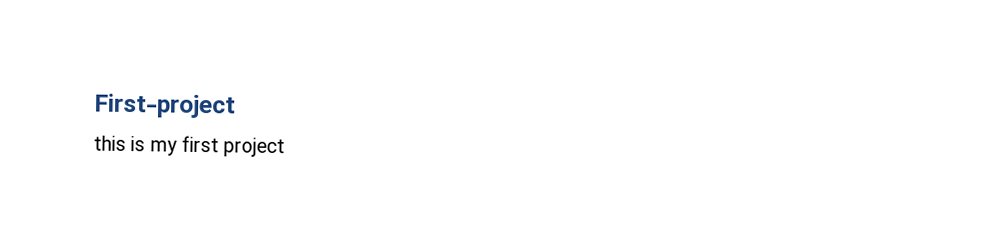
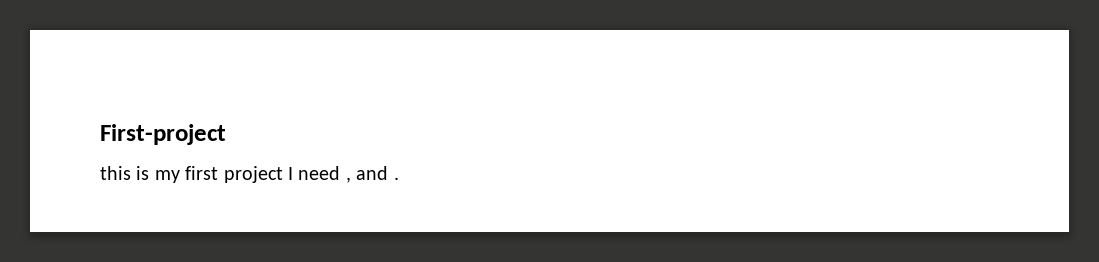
(286, 147) none -> [288,166,399,183] I need , and .

